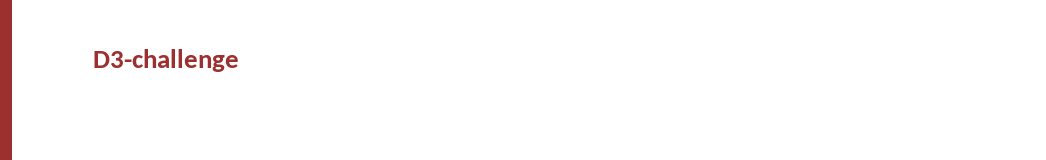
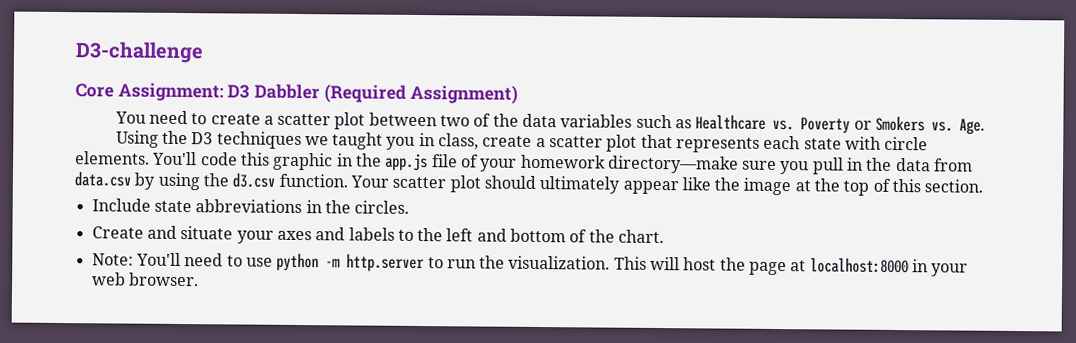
(239, 60) none -> [75,82,518,104] [114,110,986,135] [115,130,929,153] [75,151,974,175] [74,171,984,196] [91,198,410,214] [91,225,665,244] [91,252,969,277] [91,272,199,287] // Core Assignment: D3 Dabbler (Required Assignment) // You need to create a scatter plot between two of the data variables such as Healthcare vs. Poverty or Smokers vs. Age. // Using the D3 techniques we taught you in class, create a scatter plot that represents each state with circle elements. You'll code this graphic in the app.js file of your homework directory—make sure you pull in the data from data.csv by using the d3.csv function. Your scatter plot should ultimately appear like the image at the top of this section. // Include state abbreviations in the circles. // Create and situate your axes and labels to the left and bottom of the chart. // Note: You'll need to use python -m http.server to run the visualization. This will host the page at localhost:8000 in your web browser.

